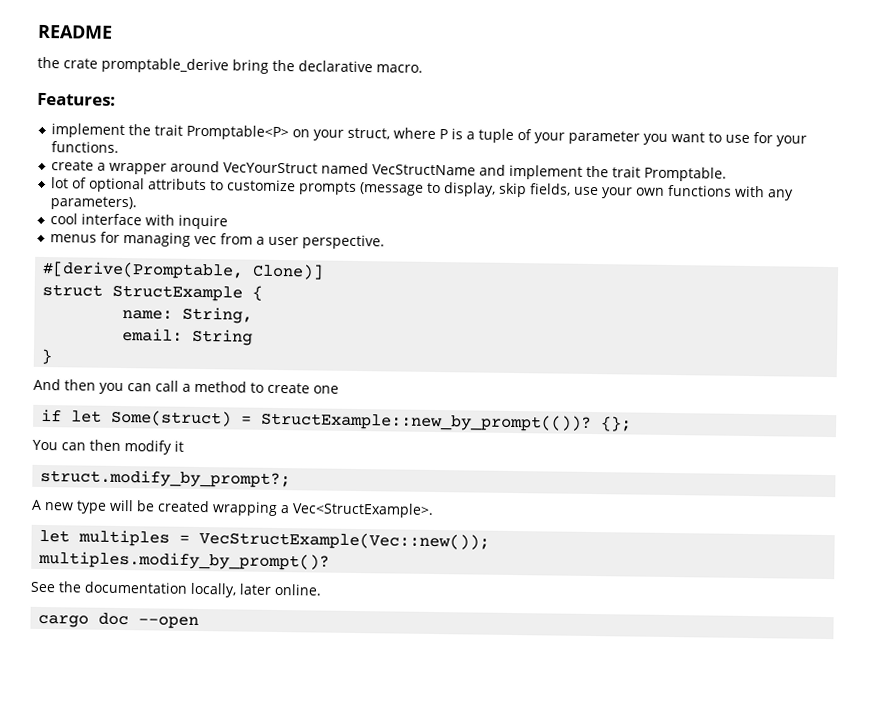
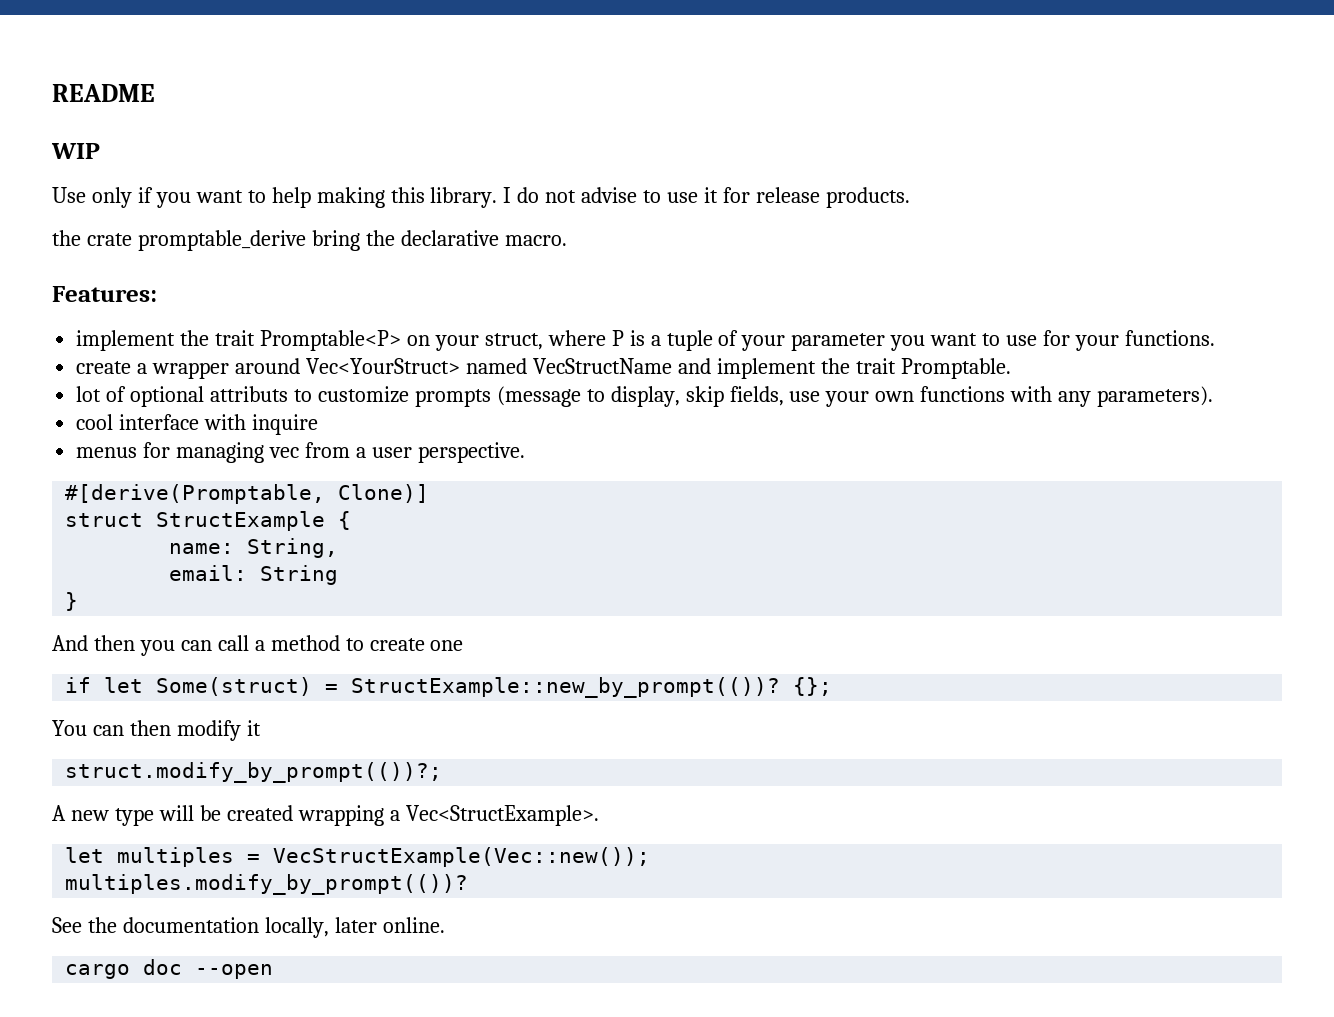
(113, 31) none -> [51,143,100,159] [52,187,910,208] // WIP // Use only if you want to help making this library. I do not advise to use it for release products.
[223,162,319,174] VecYourStruct -> [305,358,460,374] Vec<YourStruct>
[40,468,292,489] struct.modify_by_prompt?; -> [65,762,443,783] struct.modify_by_prompt(())?;
[38,550,331,571] multiples.modify_by_prompt()? -> [65,874,469,895] multiples.modify_by_prompt(())?

